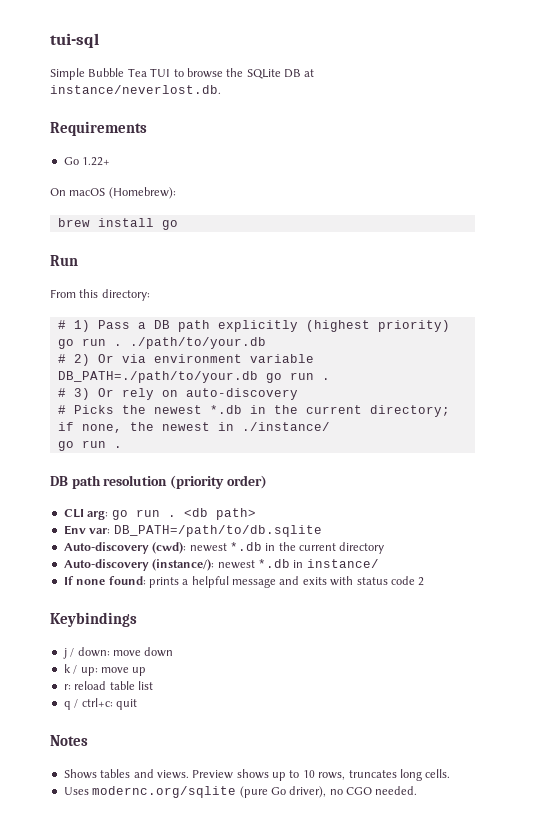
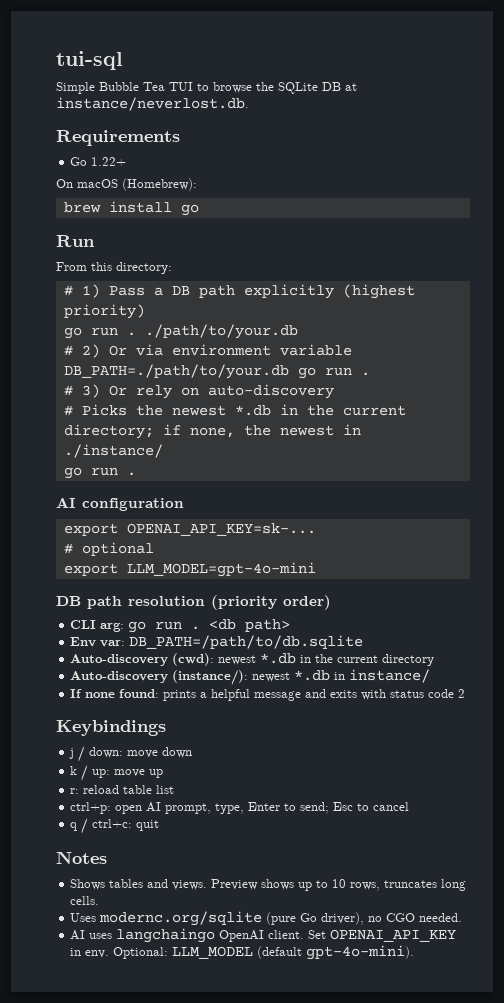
(122, 447) none -> [56,497,184,511] [63,523,316,536] [63,542,154,556] [63,562,316,577] // AI configuration // export OPENAI_API_KEY=sk-... // # optional // export LLM_MODEL=gpt-4o-mini
(153, 685) none -> [70,802,410,814] // ctrl+p: open AI prompt, type, Enter to send; Esc to cancel
(418, 790) none -> [70,928,457,943] [70,945,415,960] // AI uses langchaingo OpenAI client. Set OPENAI_API_KEY in env. Optional: LLM_MODEL (default gpt-4o-mini).

